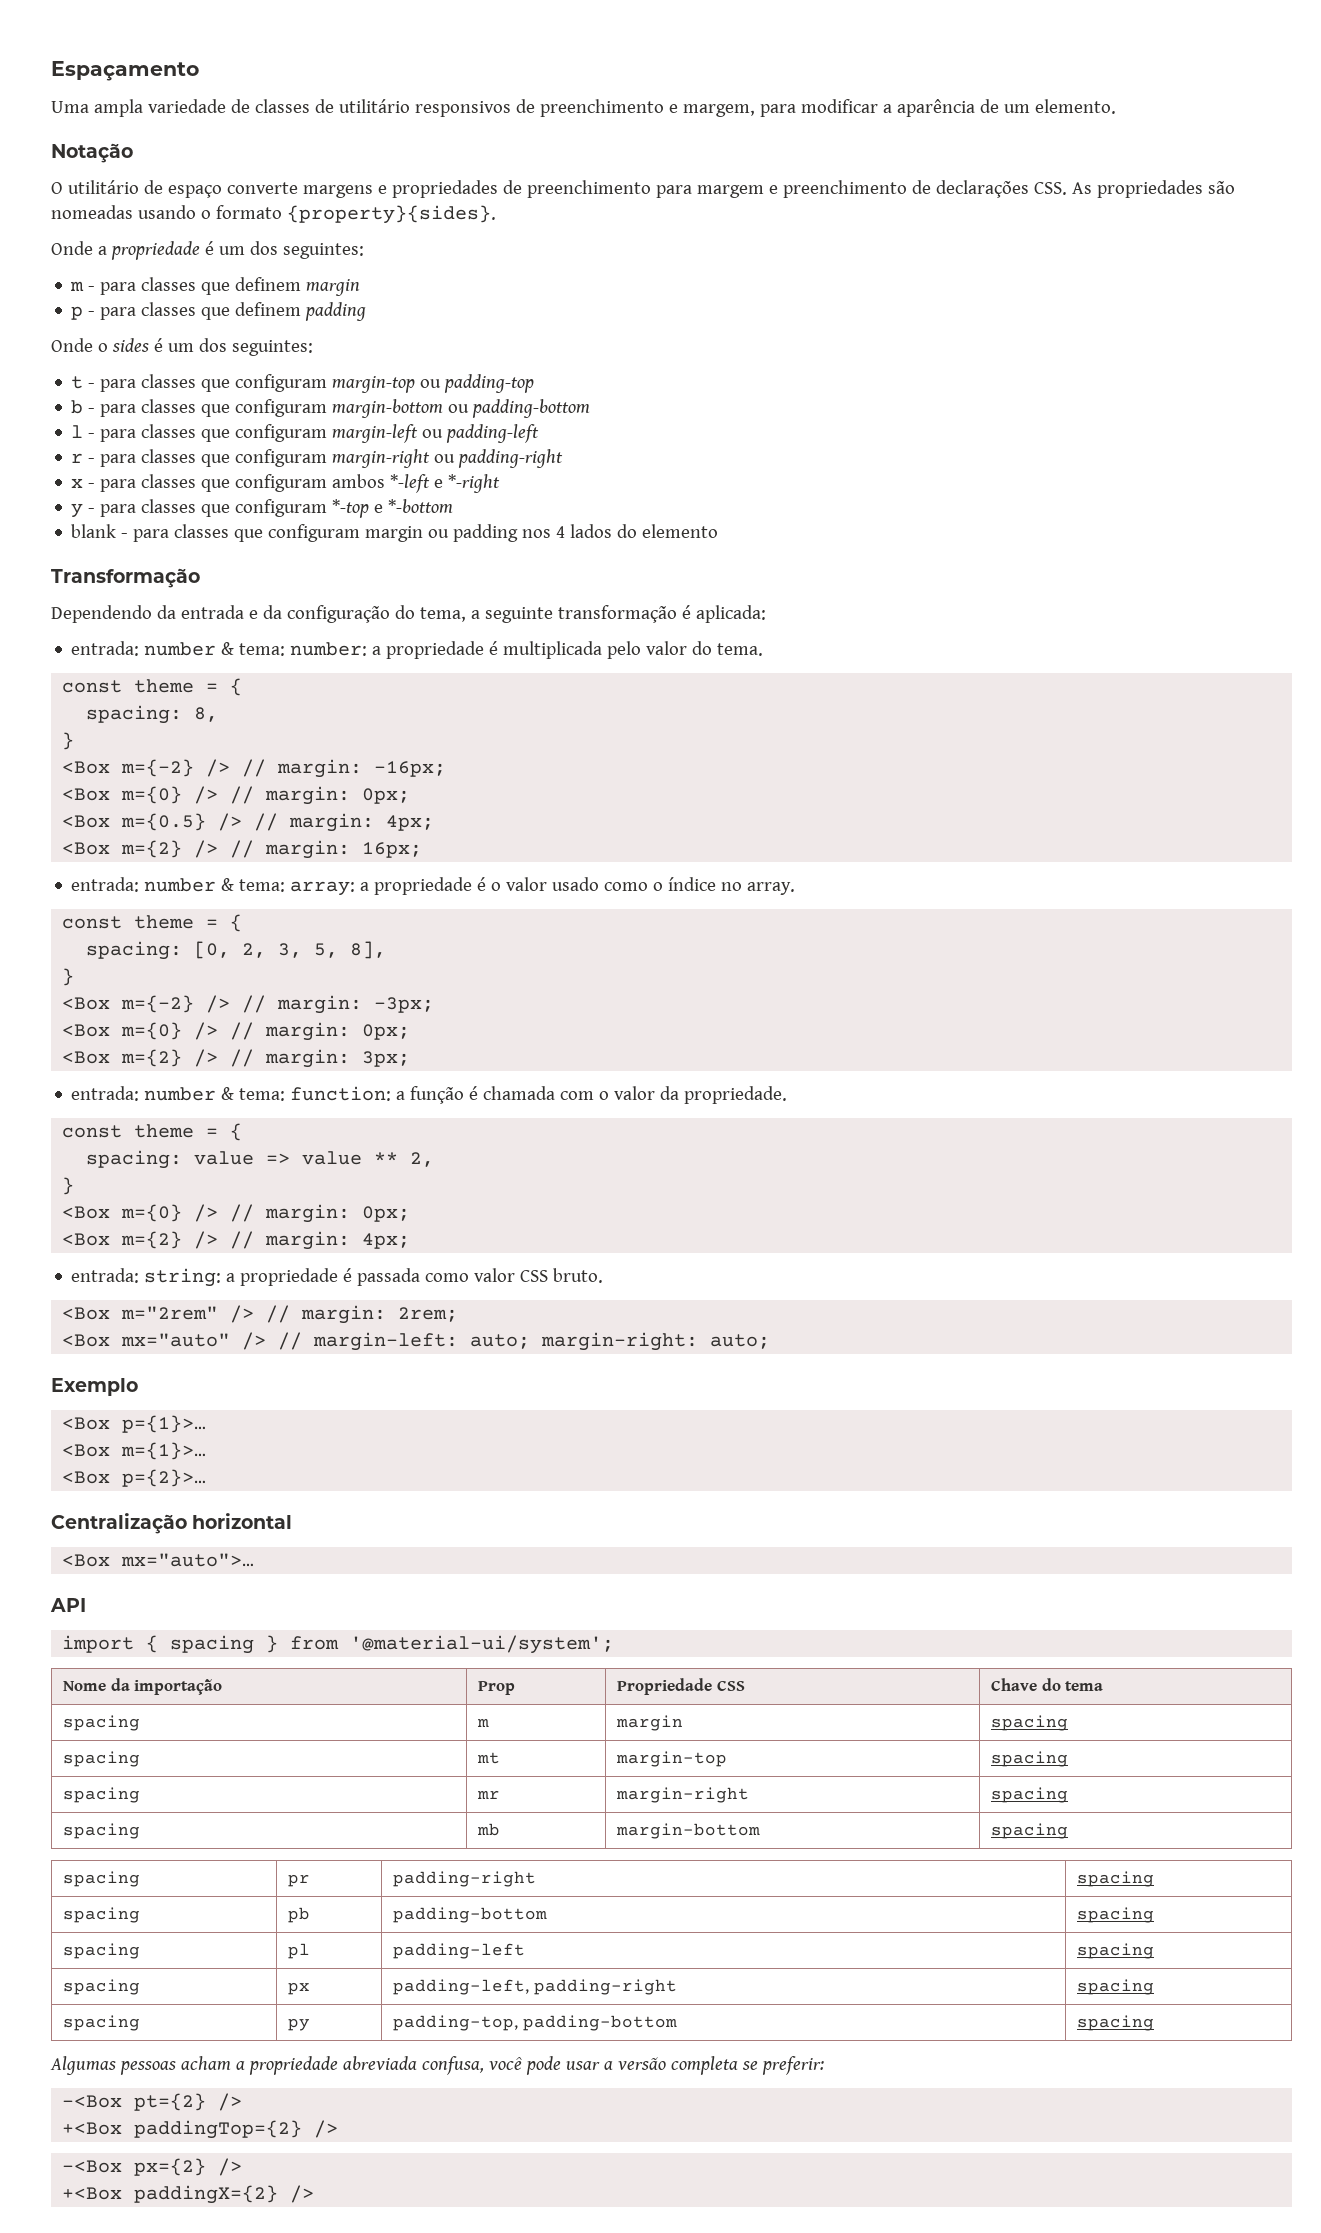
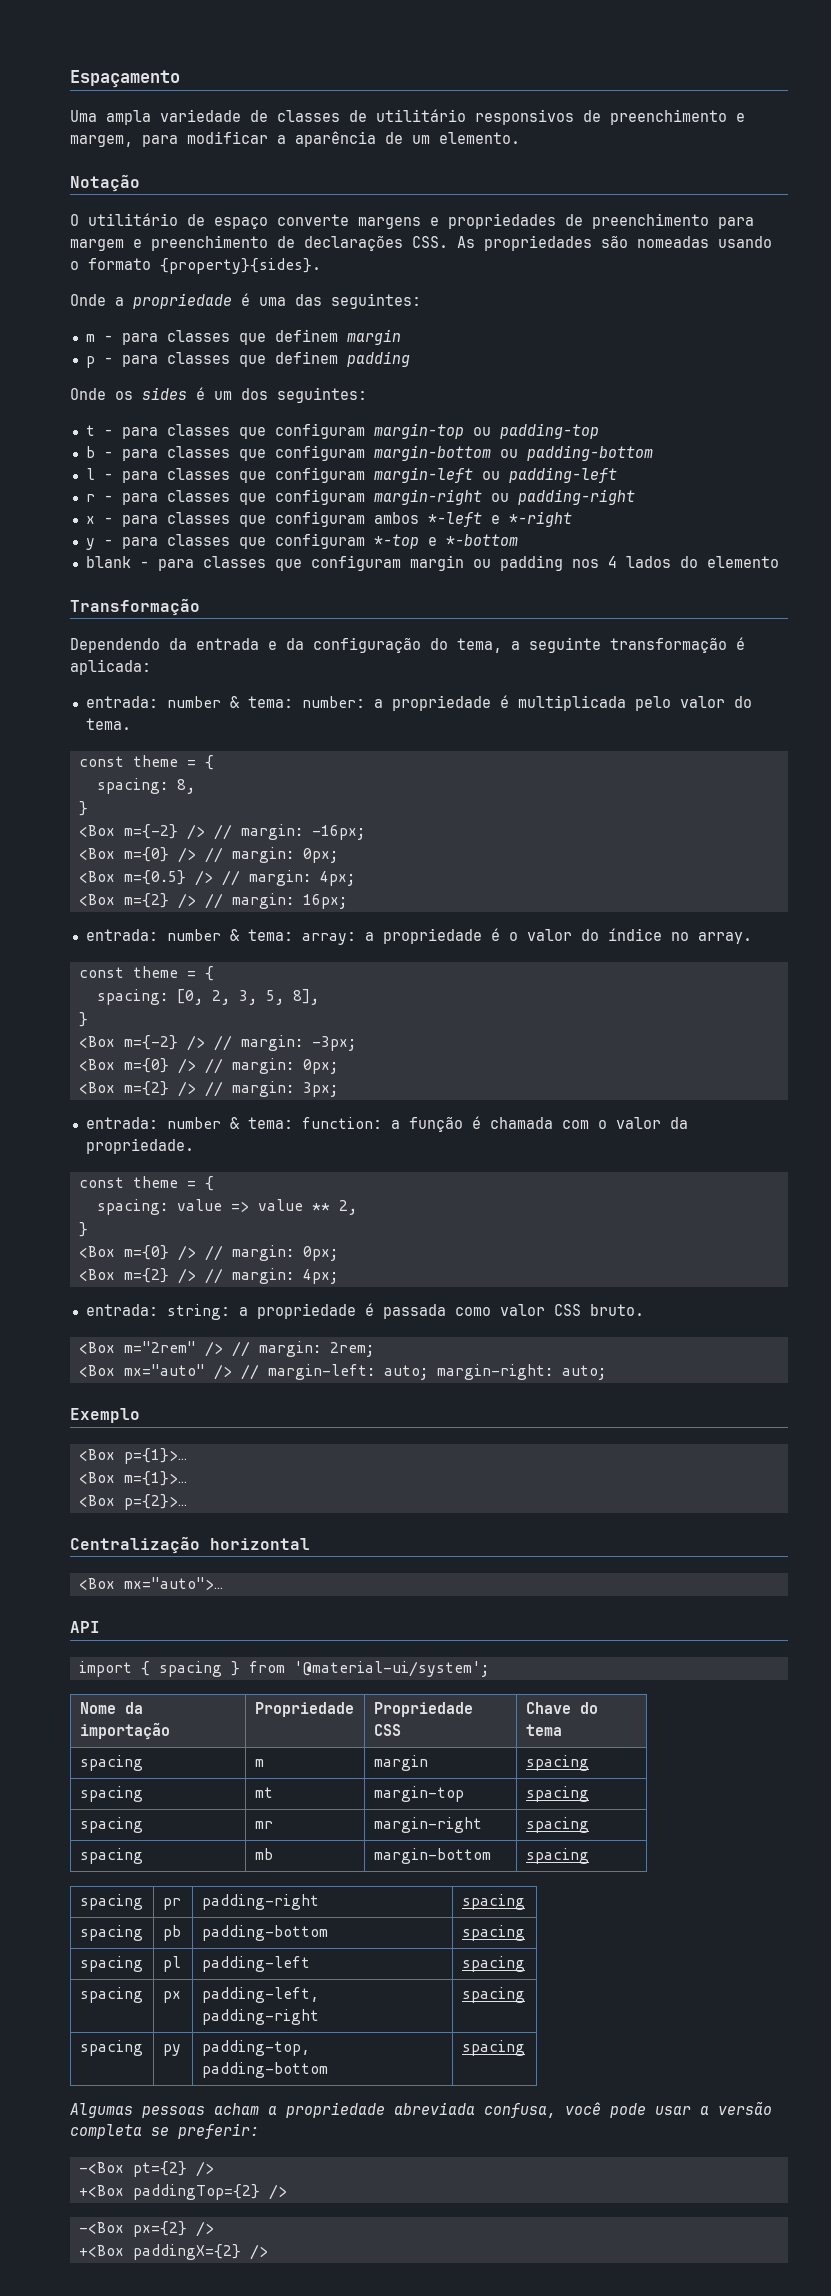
[218,241,278,255] um dos -> [259,294,322,306] uma das
[97,343,108,352] o -> [115,391,133,400] os
[552,877,664,891] usado como o -> [580,929,599,941] do
[478,1681,516,1695] Prop -> [254,1702,354,1717] Propriedade

